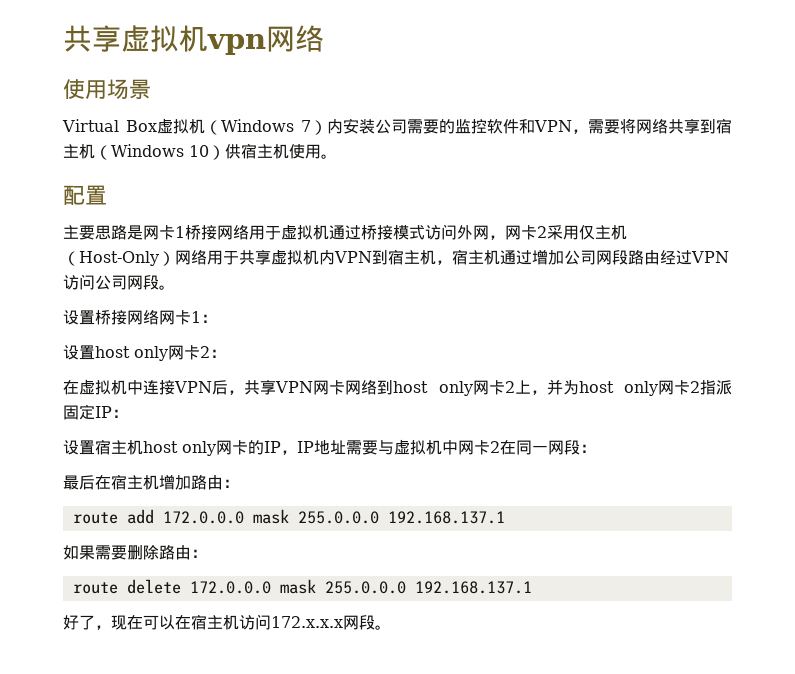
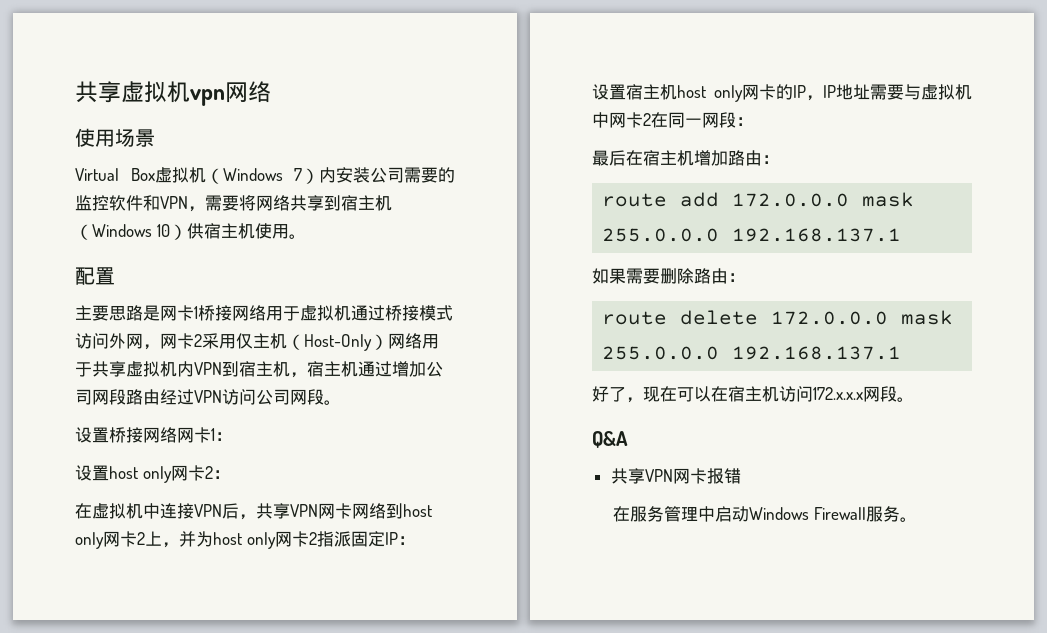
(391, 627) none -> [592,431,628,448] [610,468,741,484] [612,506,917,522] // Q&A // 共享VPN网卡报错 // 在服务管理中启动Windows Firewall服务。

